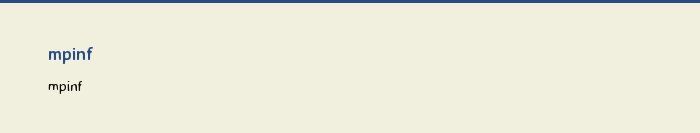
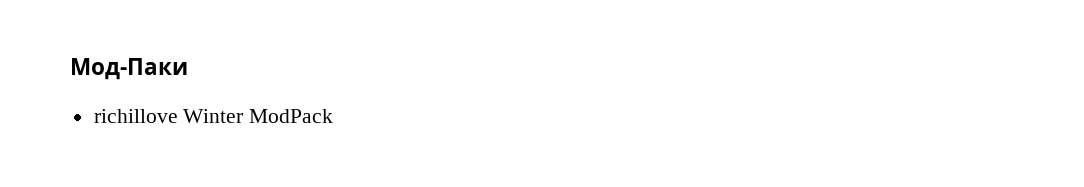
[48,47,94,64] [48,81,83,94] mpinf // mpinf -> [70,58,188,80] [93,109,334,123] Мод-Паки // richillove Winter ModPack

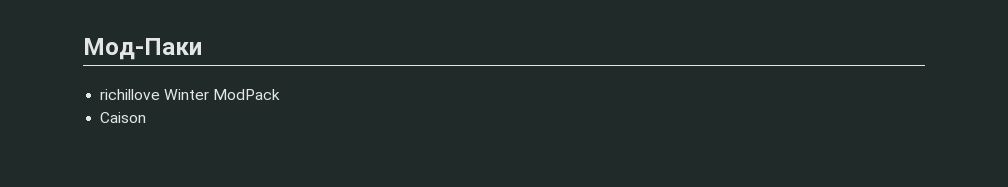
(334, 116) none -> [100,112,147,123] // Caison

